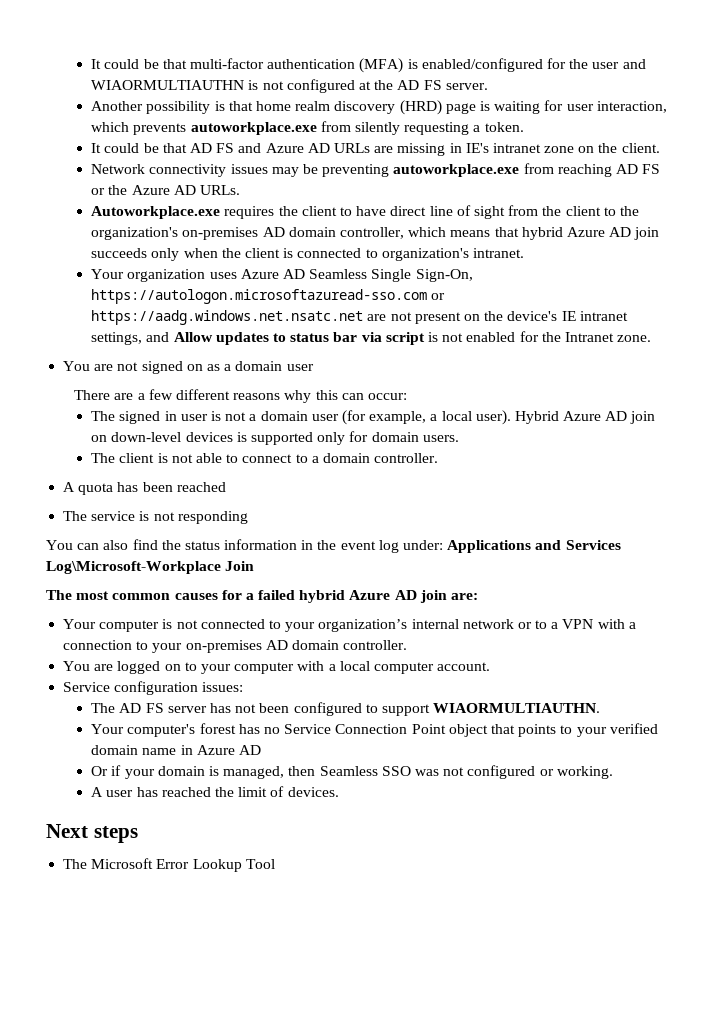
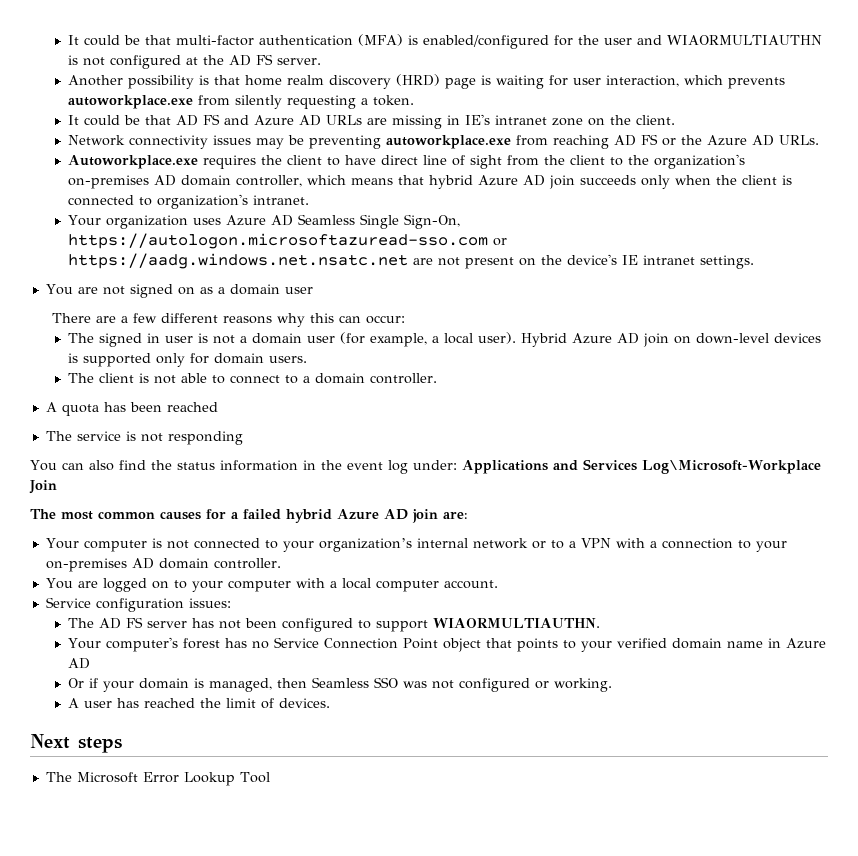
[91,331,652,345] settings, and Allow updates to status bar via script is not enabled for the Intranet zone. -> [699,255,754,269] settings.

